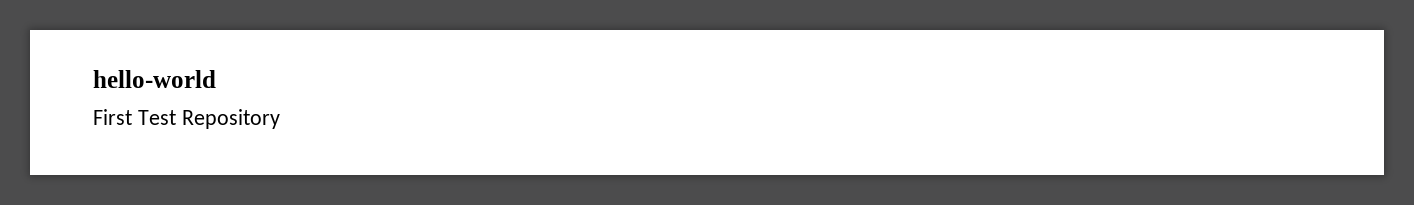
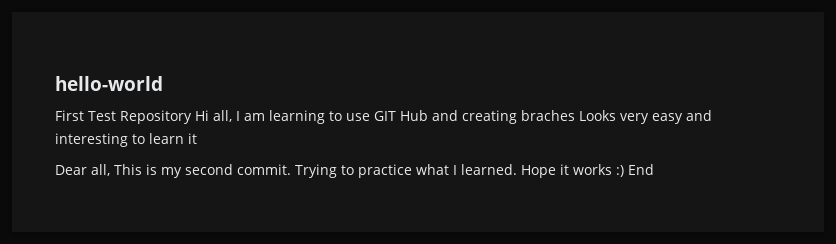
(280, 119) none -> [194,110,712,124] [55,133,197,147] [55,164,654,178] Hi all, I am learning to use GIT Hub and creating braches Looks very easy and interesting to learn it // Dear all, This is my second commit. Trying to practice what I learned. Hope it works :) End

